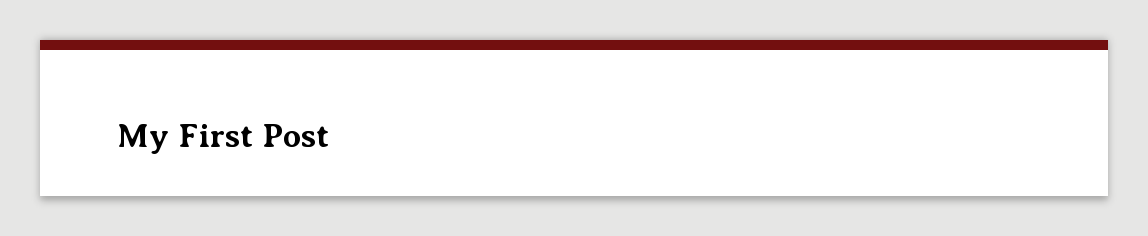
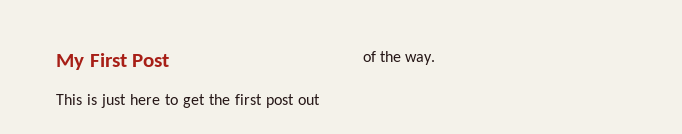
(330, 135) none -> [56,94,320,108] [363,51,436,65] // This is just here to get the first post out of the way.

